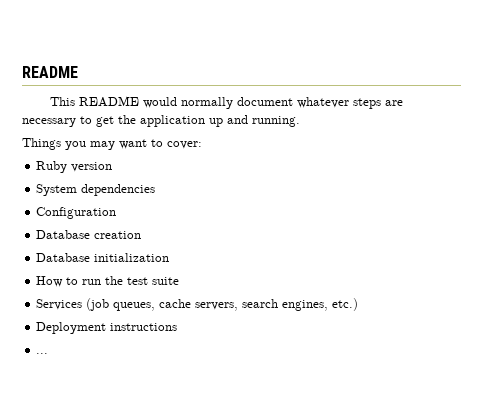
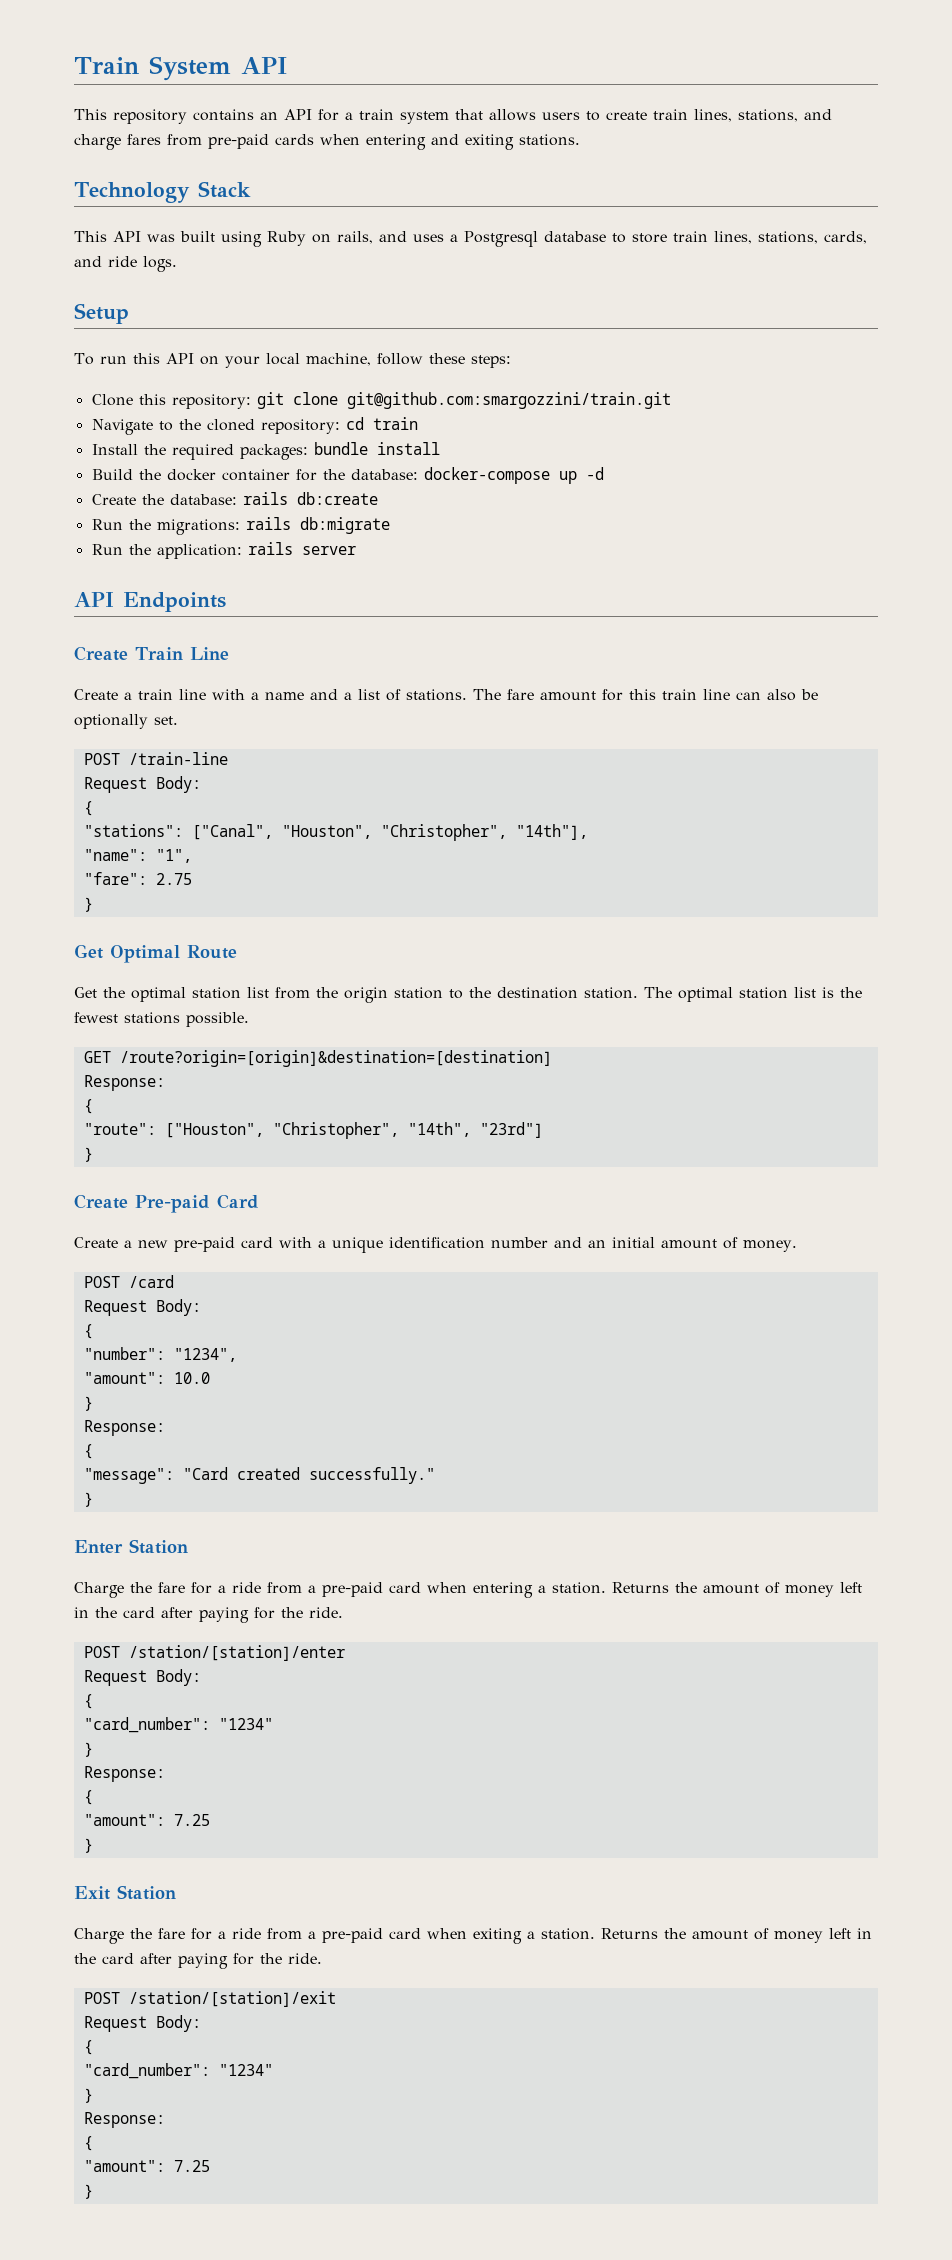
[22,66,78,78] [50,96,404,109] [22,115,300,127] [22,138,202,150] [36,161,113,173] [36,184,156,196] [36,207,117,219] [36,230,142,239] [36,253,170,262] [36,276,180,287] [36,298,359,311] [36,322,178,334] [36,353,49,354] README // This README would normally document whatever steps are necessary to get the application up and running. // Things you may want to cover: // Ruby version // System dependencies // Configuration // Database creation // Database initialization // How to run the test suite // Services (job queues, cache servers, search engines, etc.) // Deployment instructions // ... -> [74,56,287,81] [74,109,832,124] [74,134,580,150] [74,181,251,203] [74,231,867,247] [74,256,177,272] [74,303,129,324] [74,353,511,368] [91,392,671,409] [91,417,418,435] [91,442,440,460] [91,467,604,484] [91,492,378,505] [91,517,390,535] [91,542,356,559] [74,592,226,612] [74,646,229,661] [74,689,818,701] [74,714,178,729] [83,752,228,765] [83,776,201,793] [83,801,93,816] [83,824,588,841] [83,849,192,863] [83,872,192,885] [83,897,93,912] [74,944,237,963] [74,987,862,1003] [74,1012,249,1027] [83,1050,552,1067] [83,1075,165,1091] [83,1099,93,1114] [83,1122,543,1139] [83,1147,93,1162] [74,1194,259,1213] [74,1237,797,1253] [83,1275,174,1288] [83,1299,201,1316] [83,1324,93,1339] [83,1347,237,1362] [83,1372,210,1384] [83,1396,93,1411] [83,1420,165,1436] [83,1444,93,1459] [83,1467,435,1484] [83,1492,93,1507] [74,1539,188,1554] [74,1582,862,1598] [74,1607,343,1623] [83,1645,345,1661] [83,1669,201,1686] [83,1694,93,1709] [83,1717,273,1733] [83,1742,93,1757] [83,1766,165,1782] [83,1790,93,1805] [83,1814,210,1826] [83,1838,93,1853] [74,1885,176,1900] [74,1928,872,1944] [74,1953,322,1969] [83,1991,336,2007] [83,2015,201,2032] [83,2040,93,2055] [83,2063,273,2079] [83,2088,93,2103] [83,2112,165,2128] [83,2136,93,2151] [83,2160,210,2172] [83,2184,93,2199] Train System API // This repository contains an API for a train system that allows users to create train lines, stations, and charge fares from pre-paid cards when entering and exiting stations. // Technology Stack // This API was built using Ruby on rails, and uses a Postgresql database to store train lines, stations, cards, and ride logs. // Setup // To run this API on your local machine, follow these steps: // Clone this repository: git clone git@github.com:smargozzini/train.git // Navigate to the cloned repository: cd train // Install the required packages: bundle install // Build the docker container for the database: docker-compose up -d // Create the database: rails db:create // Run the migrations: rails db:migrate // Run the application: rails server // API Endpoints // Create Train Line // Create a train line with a name and a list of stations. The fare amount for this train line can also be optionally set. // POST /train-line // Request Body: // { // "stations": ["Canal", "Houston", "Christopher", "14th"], // "name": "1", // "fare": 2.75 // } // Get Optimal Route // Get the optimal station list from the origin station to the destination station. The optimal station list is the fewest stations possible. // GET /route?origin=[origin]&destination=[destination] // Response: // { // "route": ["Houston", "Christopher", "14th", "23rd"] // } // Create Pre-paid Card // Create a new pre-paid card with a unique identification number and an initial amount of money. // POST /card // Request Body: // { // "number": "1234", // "amount": 10.0 // } // Response: // { // "message": "Card created successfully." // } // Enter Station // Charge the fare for a ride from a pre-paid card when entering a station. Returns the amount of money left in the card after paying for the ride. // POST /station/[station]/enter // Request Body: // { // "card_number": "1234" // } // Response: // { // "amount": 7.25 // } // Exit Station // Charge the fare for a ride from a pre-paid card when exiting a station. Returns the amount of money left in the card after paying for the ride. // POST /station/[station]/exit // Request Body: // { // "card_number": "1234" // } // Response: // { // "amount": 7.25 // }

